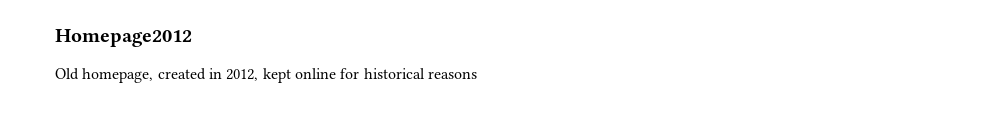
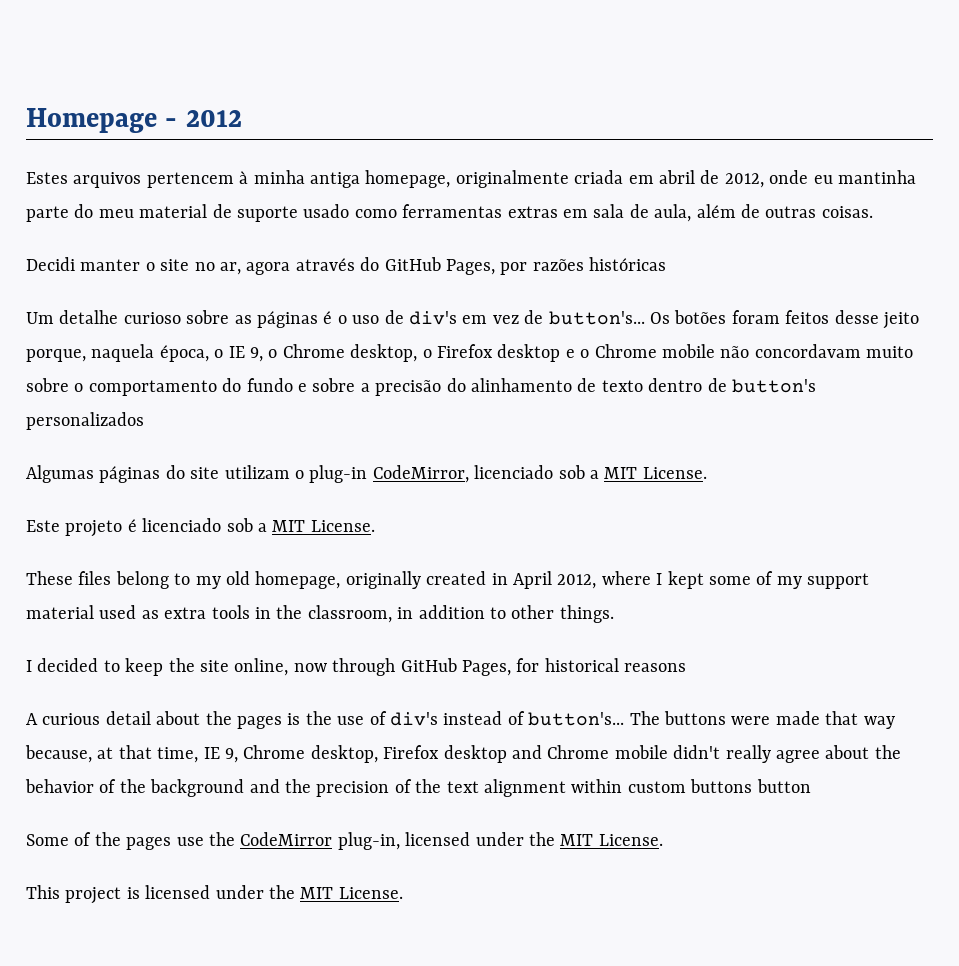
[55,29,192,47] [55,68,477,83] Homepage2012 // Old homepage, created in 2012, kept online for historical reasons -> [26,108,242,133] [26,170,916,188] [26,204,873,222] [26,257,667,275] [26,310,919,329] [26,344,914,362] [26,378,816,396] [26,412,144,430] [26,465,707,483] [26,518,375,537] [26,571,870,589] [26,605,614,623] [26,658,687,676] [26,711,895,729] [25,745,901,763] [25,779,811,797] [26,832,663,850] [26,885,403,904] Homepage - 2012 // Estes arquivos pertencem à minha antiga homepage, originalmente criada em abril de 2012, onde eu mantinha parte do meu material de suporte usado como ferramentas extras em sala de aula, além de outras coisas. // Decidi manter o site no ar, agora através do GitHub Pages, por razões históricas // Um detalhe curioso sobre as páginas é o uso de div's em vez de button's... Os botões foram feitos desse jeito porque, naquela época, o IE 9, o Chrome desktop, o Firefox desktop e o Chrome mobile não concordavam muito sobre o comportamento do fundo e sobre a precisão do alinhamento de texto dentro de button's personalizados // Algumas páginas do site utilizam o plug-in CodeMirror, licenciado sob a MIT License. // Este projeto é licenciado sob a MIT License. // These files belong to my old homepage, originally created in April 2012, where I kept some of my support material used as extra tools in the classroom, in addition to other things. // I decided to keep the site online, now through GitHub Pages, for historical reasons // A curious detail about the pages is the use of div's instead of button's... The buttons were made that way because, at that time, IE 9, Chrome desktop, Firefox desktop and Chrome mobile didn't really agree about the behavior of the background and the precision of the text alignment within custom buttons button // Some of the pages use the CodeMirror plug-in, licensed under the MIT License. // This project is licensed under the MIT License.

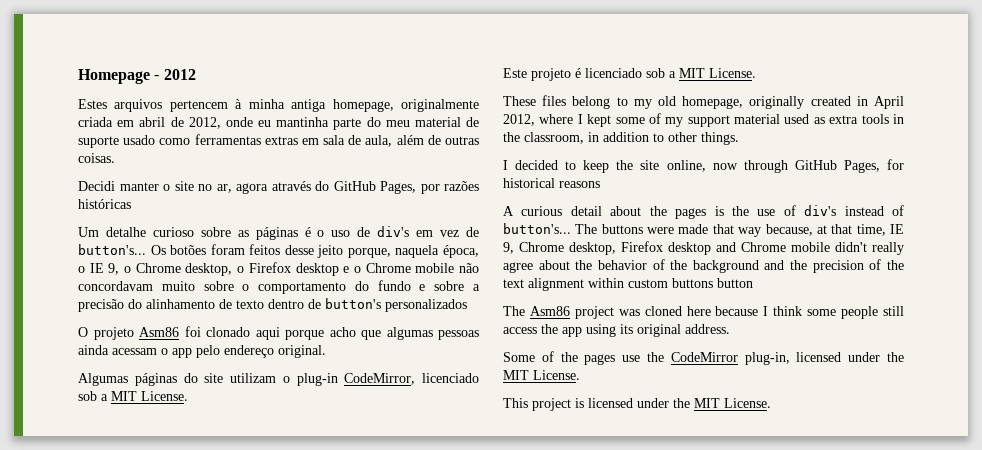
(144, 421) none -> [78,326,479,340] [78,345,326,358] // O projeto Asm86 foi clonado aqui porque acho que algumas pessoas ainda acessam o app pelo endereço original.
(811, 786) none -> [503,306,905,319] [503,324,730,337] // The Asm86 project was cloned here because I think some people still access the app using its original address.

